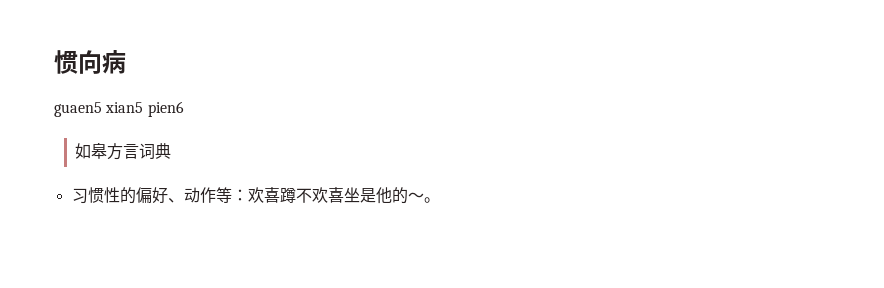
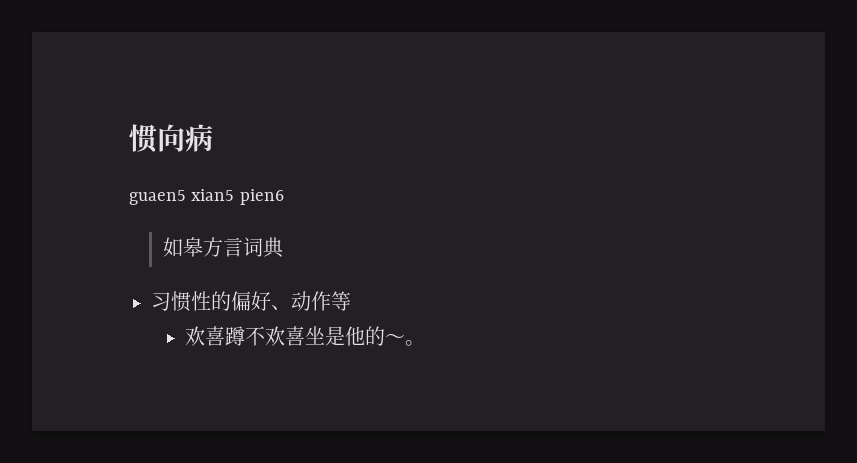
[231,189,248,201] ： -> (351, 301) //

